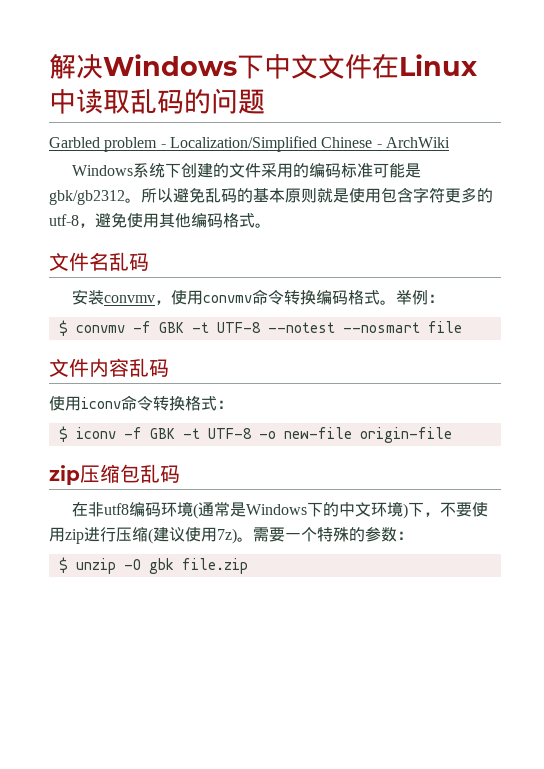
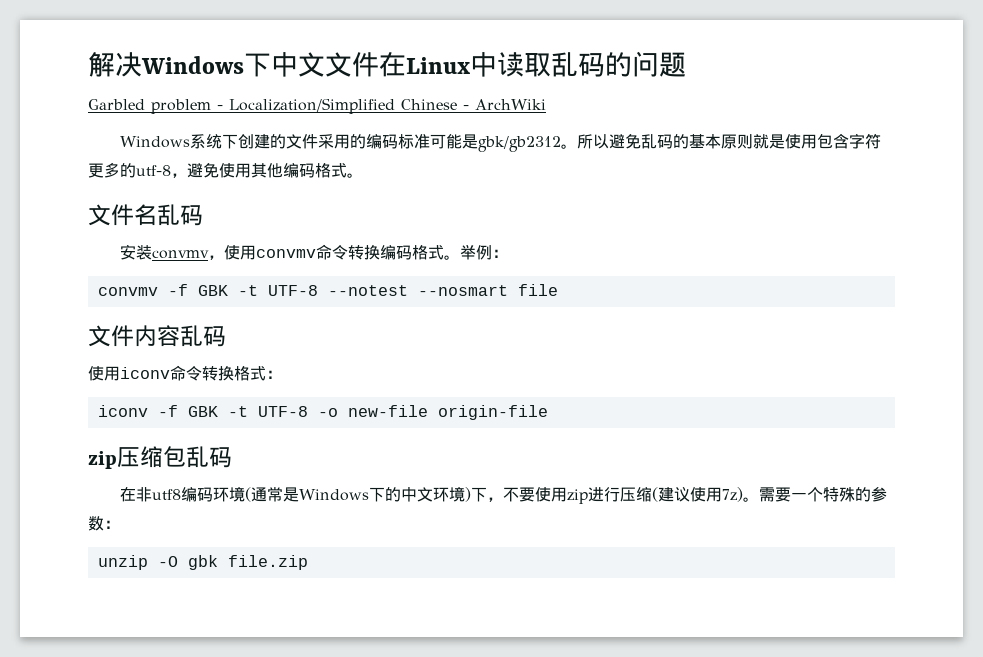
[58,320,68,336] $ -> (509, 253) none
[58,426,68,442] $ -> (282, 374) none
[58,557,68,573] $ -> (120, 524) none

